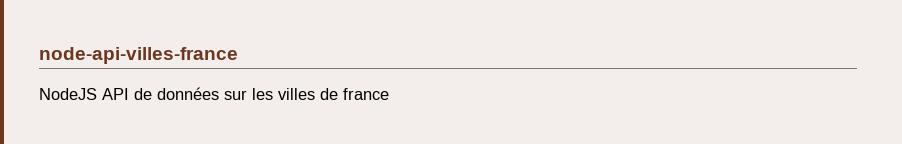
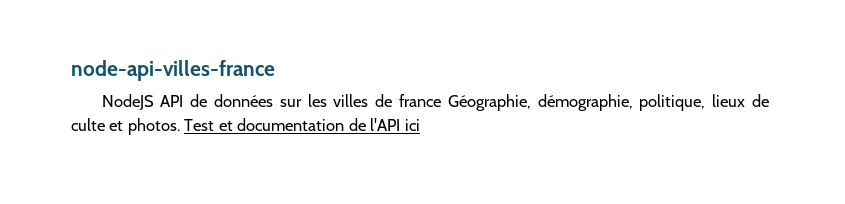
(389, 94) none -> [447,94,769,111] [71,118,420,135] Géographie, démographie, politique, lieux de culte et photos. Test et documentation de l'API ici

